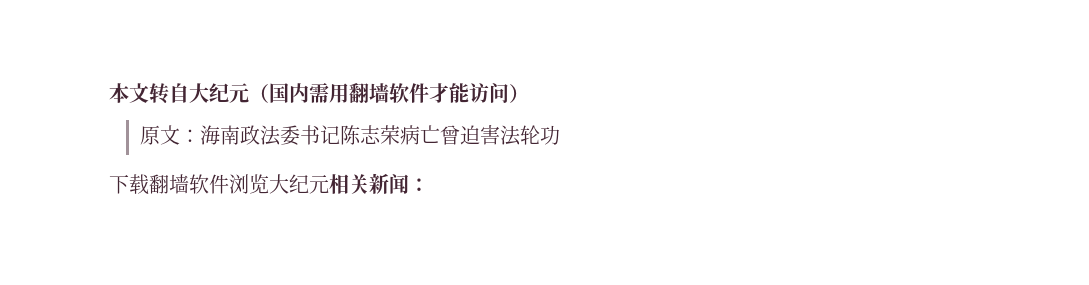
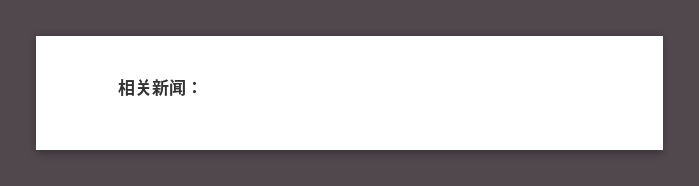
[109,82,529,104] [139,125,560,146] [109,174,329,195] 本文转自大纪元（国内需用翻墙软件才能访问） // 原文：海南政法委书记陈志荣病亡曾迫害法轮功 // 下载翻墙软件浏览大纪元 -> (118, 87) none

